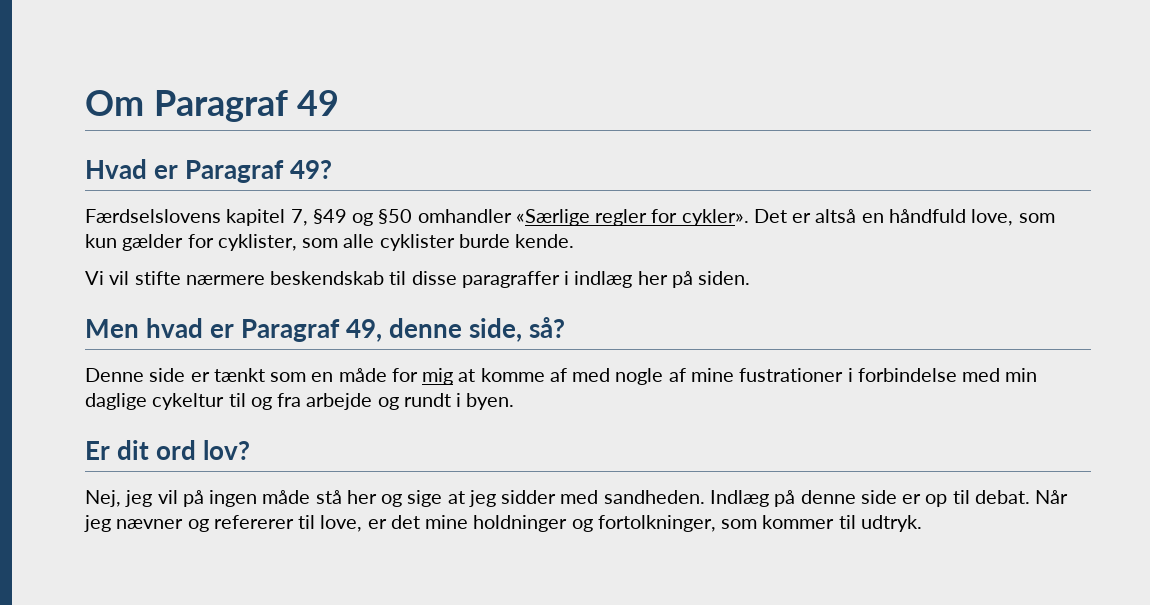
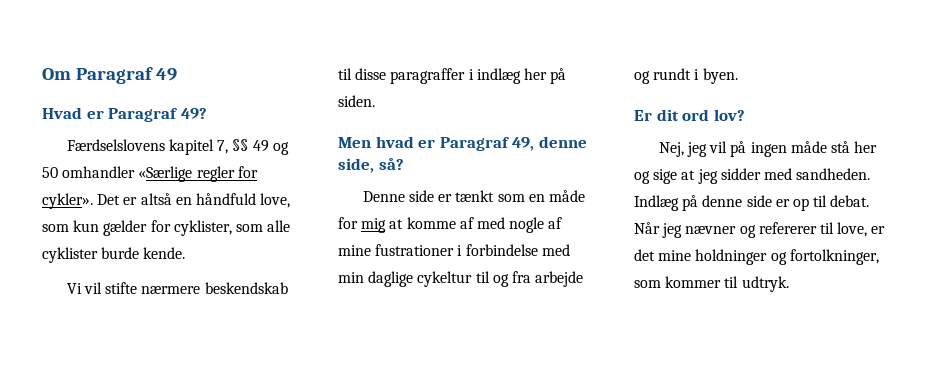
[312,209,413,226] §49 og §50 -> [232,139,289,155] [42,167,58,178] §§ 49 og 50

